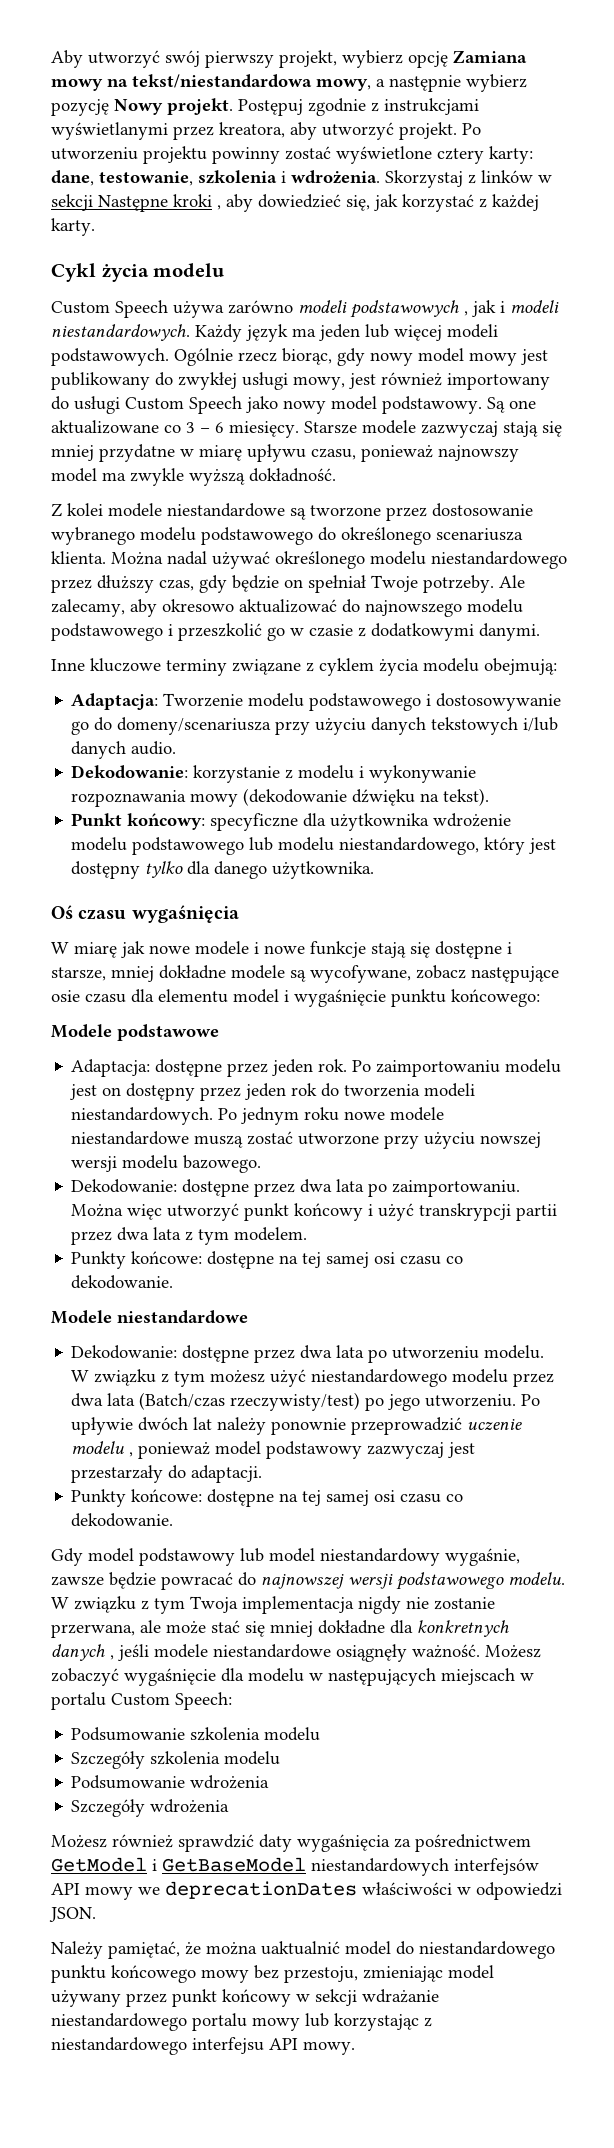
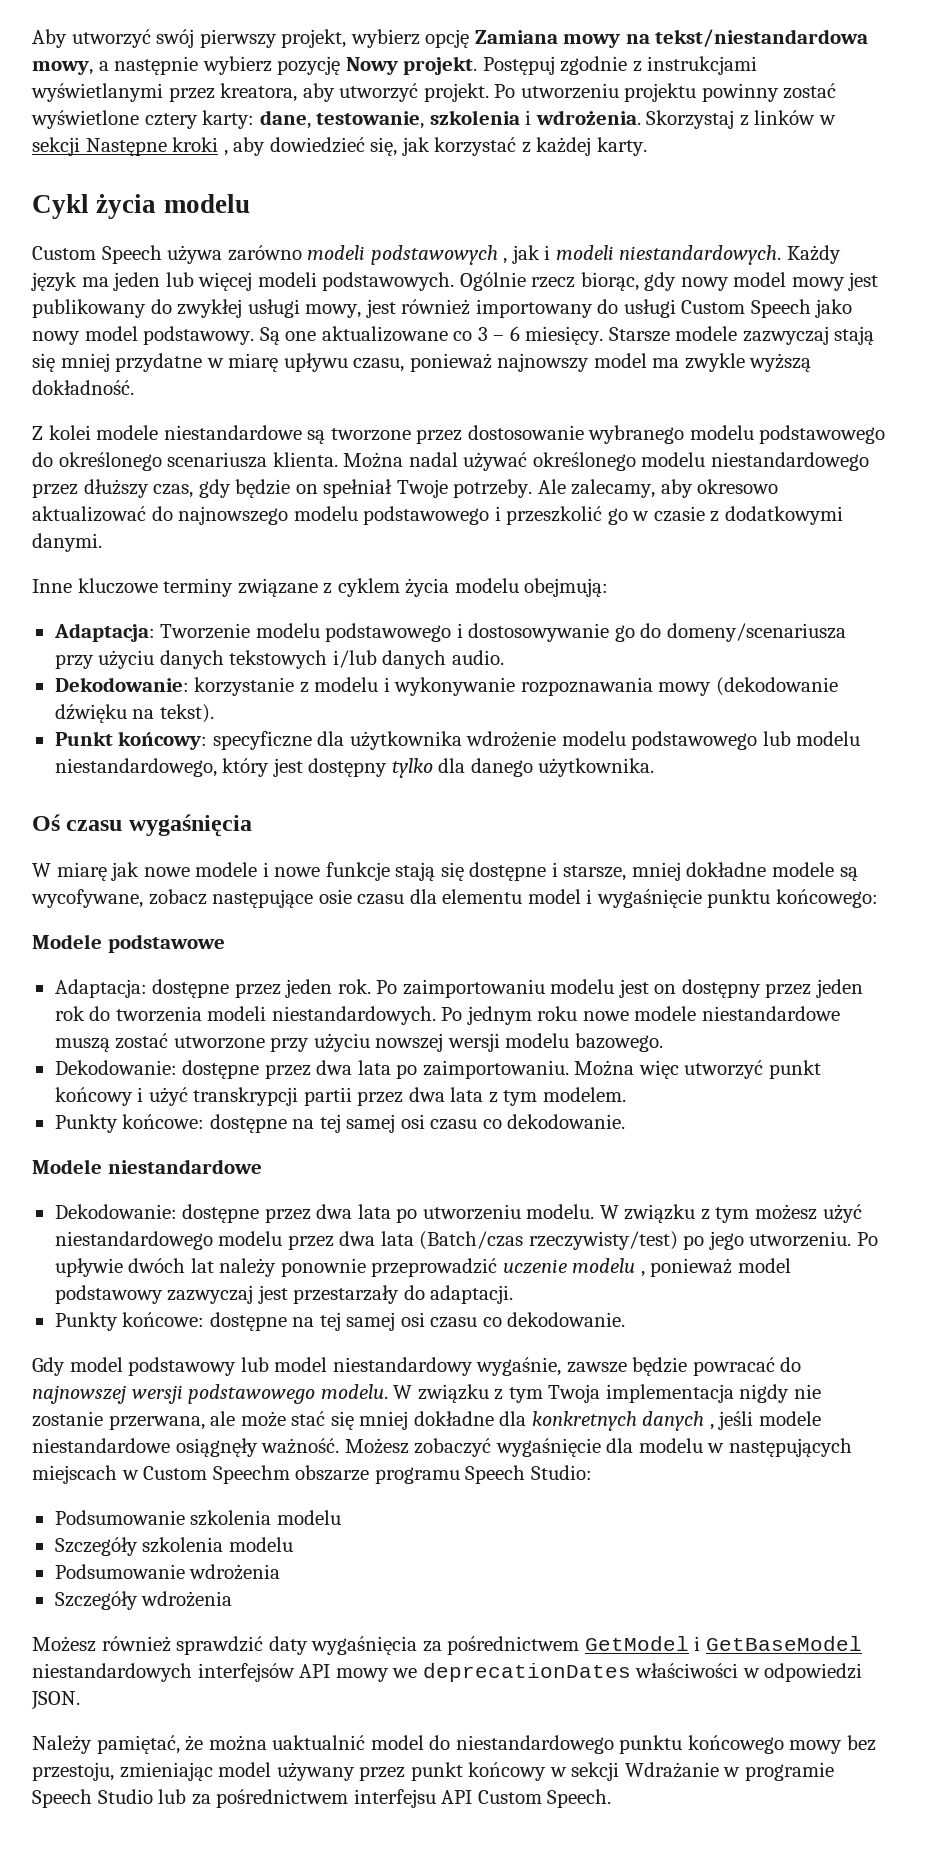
[51,1692,232,1710] portalu Custom Speech: -> [143,1465,592,1484] Custom Speechm obszarze programu Speech Studio:
[362,1989,439,2003] [51,2013,432,2031] [51,2037,355,2055] wdrażanie niestandardowego portalu mowy lub korzystając z niestandardowego interfejsu API mowy. -> [624,1762,834,1781] [32,1789,612,1808] Wdrażanie w programie Speech Studio lub za pośrednictwem interfejsu API Custom Speech.

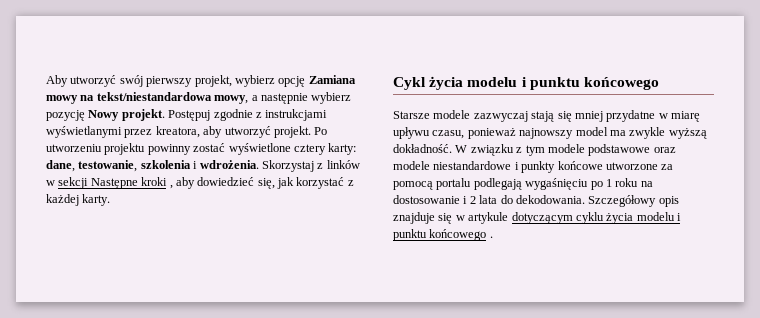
[32,245,841,265] [31,272,879,291] [32,299,853,318] [32,326,604,345] // Custom Speech używa zarówno modeli podstawowych , jak i modeli niestandardowych. Każdy język ma jeden lub więcej modeli podstawowych. Ogólnie rzecz biorąc, gdy nowy model mowy jest publikowany do zwykłej usługi mowy, jest również importowany do usługi Custom Speech jako nowy model podstawowy. Są one aktualizowane co 3 – 6 miesięcy. -> [521,77,659,90] i punktu końcowego //
[32,425,886,444] [32,452,869,471] [32,479,779,498] [32,506,843,525] [32,533,102,552] [32,578,609,597] [53,623,846,642] [54,650,504,669] [54,677,838,696] [54,704,214,723] [54,731,861,750] [54,758,655,778] [32,814,252,837] [32,862,858,881] [31,889,878,908] [32,934,225,953] [54,979,863,998] [54,1006,840,1025] [54,1033,663,1052] [54,1060,821,1079] [54,1087,626,1106] [54,1114,626,1133] [32,1159,262,1174] [54,1204,862,1223] [54,1231,878,1250] [54,1258,791,1277] [54,1285,514,1304] [54,1312,626,1331] [32,1357,802,1376] [32,1384,821,1404] [32,1411,821,1431] [32,1438,852,1457] [32,1465,592,1484] [54,1510,341,1526] [54,1537,293,1556] [54,1564,281,1580] [54,1591,233,1610] [32,1636,862,1655] [32,1663,863,1682] [31,1691,80,1710] [32,1735,876,1754] [32,1762,834,1781] [32,1789,612,1808] // Z kolei modele niestandardowe są tworzone przez dostosowanie wybranego modelu podstawowego do określonego scenariusza klienta. Można nadal używać określonego modelu niestandardowego przez dłuższy czas, gdy będzie on spełniał Twoje potrzeby. Ale zalecamy, aby okresowo aktualizować do najnowszego modelu podstawowego i przeszkolić go w czasie z dodatkowymi danymi. // Inne kluczowe terminy związane z cyklem życia modelu obejmują: // Adaptacja: Tworzenie modelu podstawowego i dostosowywanie go do domeny/scenariusza przy użyciu danych tekstowych i/lub danych audio. // Dekodowanie: korzystanie z modelu i wykonywanie rozpoznawania mowy (dekodowanie dźwięku na tekst). // Punkt końcowy: specyficzne dla użytkownika wdrożenie modelu podstawowego lub modelu niestandardowego, który jest dostępny tylko dla danego użytkownika. // Oś czasu wygaśnięcia // W miarę jak nowe modele i nowe funkcje stają się dostępne i starsze, mniej dokładne modele są wycofywane, zobacz następujące osie czasu dla elementu model i wygaśnięcie punktu końcowego: // Modele podstawowe // Adaptacja: dostępne przez jeden rok. Po zaimportowaniu modelu jest on dostępny przez jeden rok do tworzenia modeli niestandardowych. Po jednym roku nowe modele niestandardowe muszą zostać utworzone przy użyciu nowszej wersji modelu bazowego. // Dekodowanie: dostępne przez dwa lata po zaimportowaniu. Można więc utworzyć punkt końcowy i użyć transkrypcji partii przez dwa lata z tym modelem. // Punkty końcowe: dostępne na tej samej osi czasu co dekodowanie. // Modele niestandardowe // Dekodowanie: dostępne przez dwa lata po utworzeniu modelu. W związku z tym możesz użyć niestandardowego modelu przez dwa lata (Batch/czas rzeczywisty/test) po jego utworzeniu. Po upływie dwóch lat należy ponownie przeprowadzić uczenie modelu , ponieważ model podstawowy zazwyczaj jest przestarzały do adaptacji. // Punkty końcowe: dostępne na tej samej osi czasu co dekodowanie. // Gdy model podstawowy lub model niestandardowy wygaśnie, zawsze będzie powracać do najnowszej wersji podstawowego modelu. W związku z tym Twoja implementacja nigdy nie zostanie przerwana, ale może stać się mniej dokładne dla konkretnych danych , jeśli modele niestandardowe osiągnęły ważność. Możesz zobaczyć wygaśnięcie dla modelu w następujących miejscach w Custom Speechm obszarze programu Speech Studio: // Podsumowanie szkolenia modelu // Szczegóły szkolenia modelu // Podsumowanie wdrożenia // Szczegóły wdrożenia // Możesz również sprawdzić daty wygaśnięcia za pośrednictwem GetModel i GetBaseModel niestandardowych interfejsów API mowy we deprecationDates właściwości w odpowiedzi JSON. // Należy pamiętać, że można uaktualnić model do niestandardowego punktu końcowego mowy bez przestoju, zmieniając model używany przez punkt końcowy w sekcji Wdrażanie w programie Speech Studio lub za pośrednictwem interfejsu API Custom Speech. -> [455,144,676,156] [393,161,674,173] [393,178,653,190] [393,195,679,207] [393,212,681,224] [393,229,493,241] W związku z tym modele podstawowe oraz modele niestandardowe i punkty końcowe utworzone za pomocą portalu podlegają wygaśnięciu po 1 roku na dostosowanie i 2 lata do dekodowania. Szczegółowy opis znajduje się w artykule dotyczącym cyklu życia modelu i punktu końcowego .

